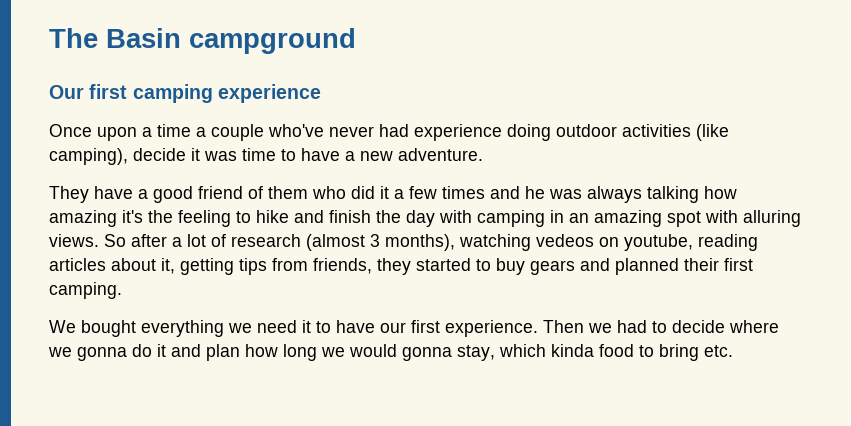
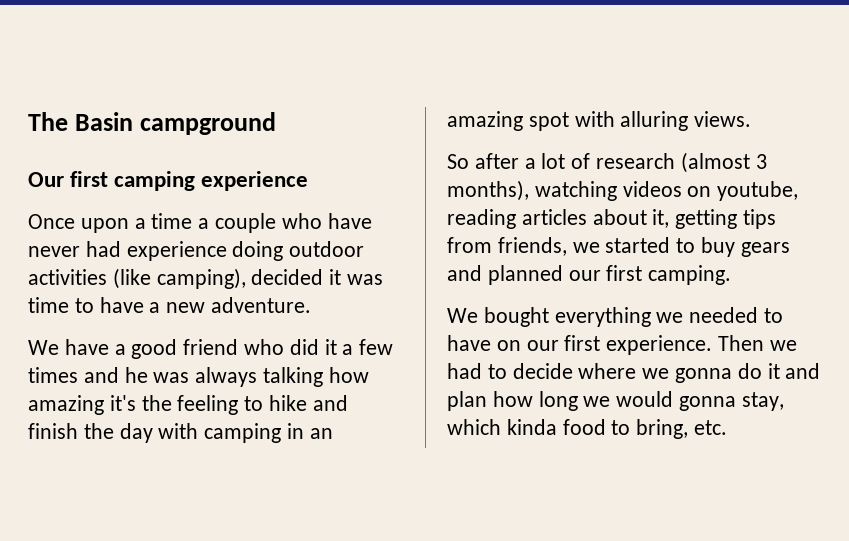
[268,124,324,137] who've -> [281,213,372,229] who have
[133,148,186,161] decide -> [251,269,324,285] decided
[49,186,89,203] They -> [28,340,59,355] We
[248,186,308,199] of them -> (239, 347) none
(99, 240) none -> (752, 119) //
[536,234,594,247] vedeos -> [622,181,682,197] videos
[377,258,411,275] they -> [572,242,600,253] we
[684,258,719,271] their -> [568,270,601,281] our
[257,320,375,333] need it to have -> [689,307,784,323] [447,335,521,351] needed to have on
[659,344,699,361] bring -> [636,419,689,439] bring,

